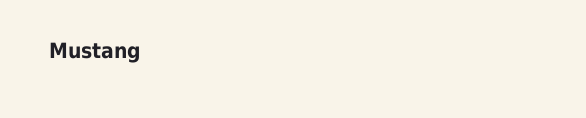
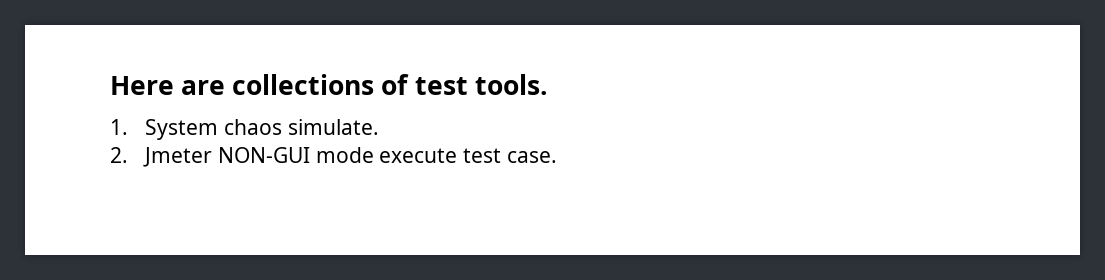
[49,42,141,63] Mustang -> [110,74,548,95] [110,119,379,140] [110,147,557,167] Here are collections of test tools. // 1. System chaos simulate. // 2. Jmeter NON-GUI mode execute test case.

